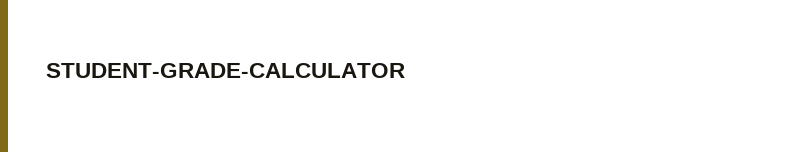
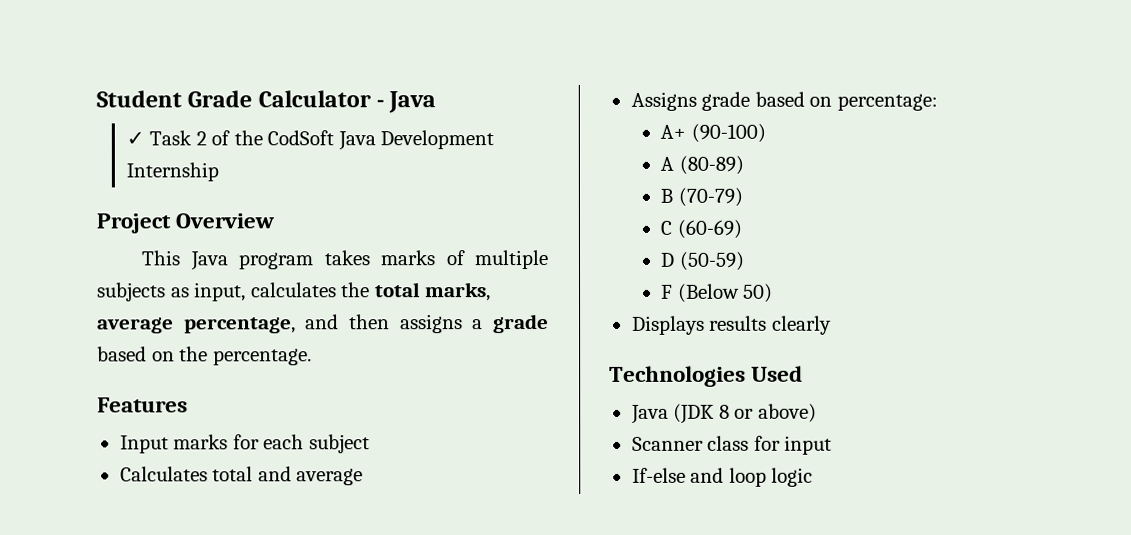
[46,63,405,78] STUDENT-GRADE-CALCULATOR -> [96,90,437,114] [125,130,495,151] [125,162,219,182] [96,213,275,234] [141,250,549,271] [97,282,492,302] [97,314,550,334] [97,346,312,366] [97,397,188,413] [119,434,370,454] [119,466,364,486] [630,91,938,111] [660,123,766,143] [660,155,744,175] [660,187,743,207] [660,219,742,239] [660,251,745,271] [661,283,774,303] [631,315,832,335] [609,365,804,387] [630,403,817,424] [631,435,833,455] [631,467,814,487] Student Grade Calculator - Java // ✓ Task 2 of the CodSoft Java Development Internship // Project Overview // This Java program takes marks of multiple subjects as input, calculates the total marks, average percentage, and then assigns a grade based on the percentage. // Features // Input marks for each subject // Calculates total and average // Assigns grade based on percentage: // A+ (90-100) // A (80-89) // B (70-79) // C (60-69) // D (50-59) // F (Below 50) // Displays results clearly // Technologies Used // Java (JDK 8 or above) // Scanner class for input // If-else and loop logic

